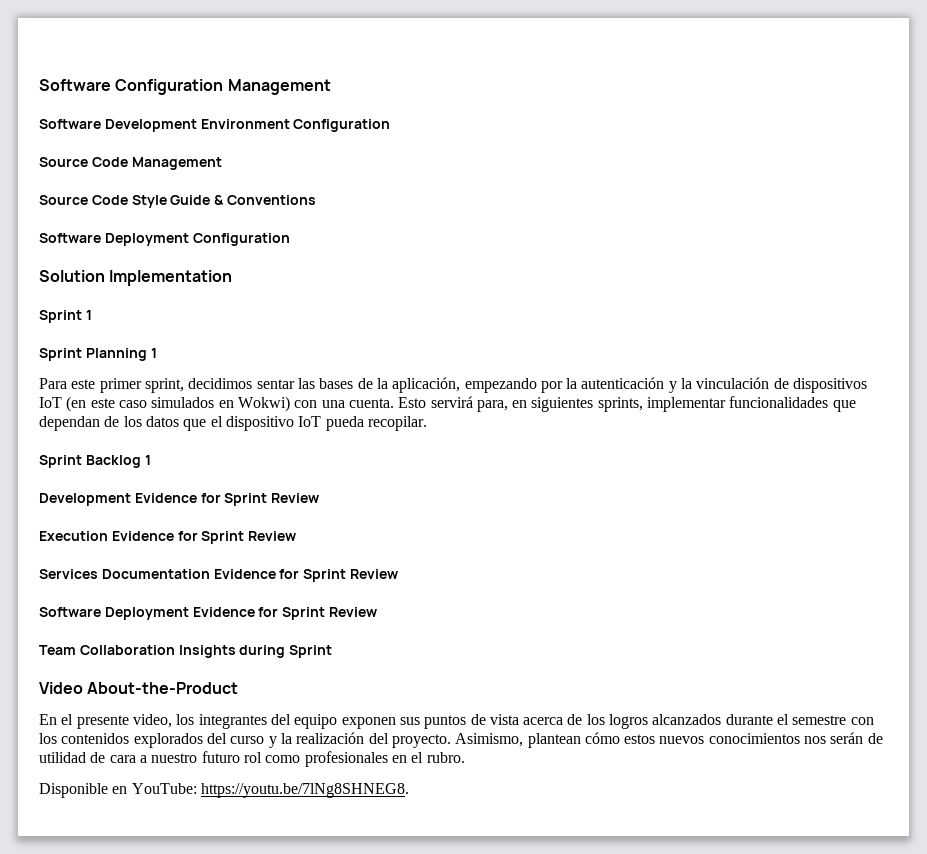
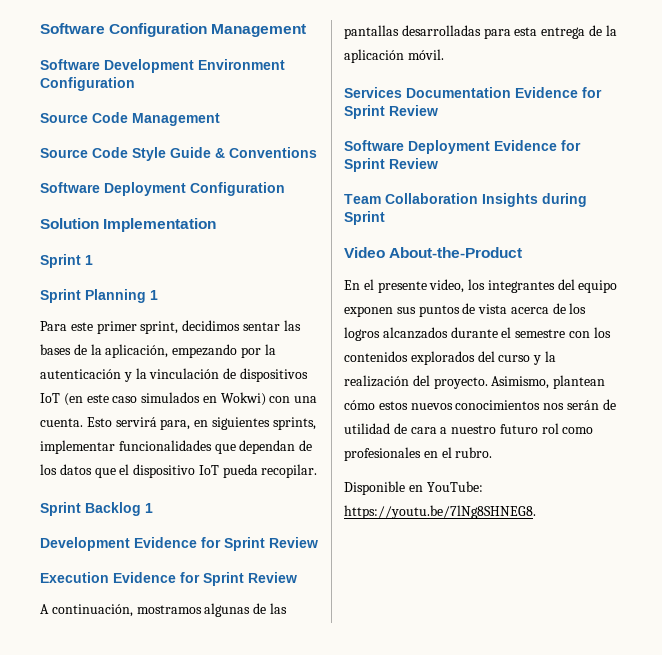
(297, 536) none -> [40,603,287,617] [344,25,617,39] [344,49,444,63] // A continuación, mostramos algunas de las pantallas desarrolladas para esta entrega de la aplicación móvil.

